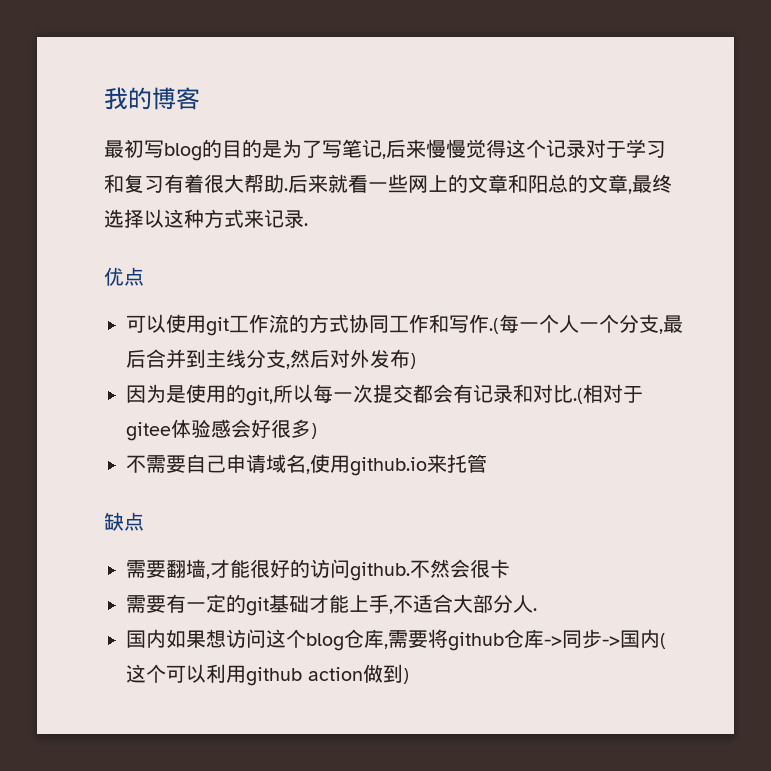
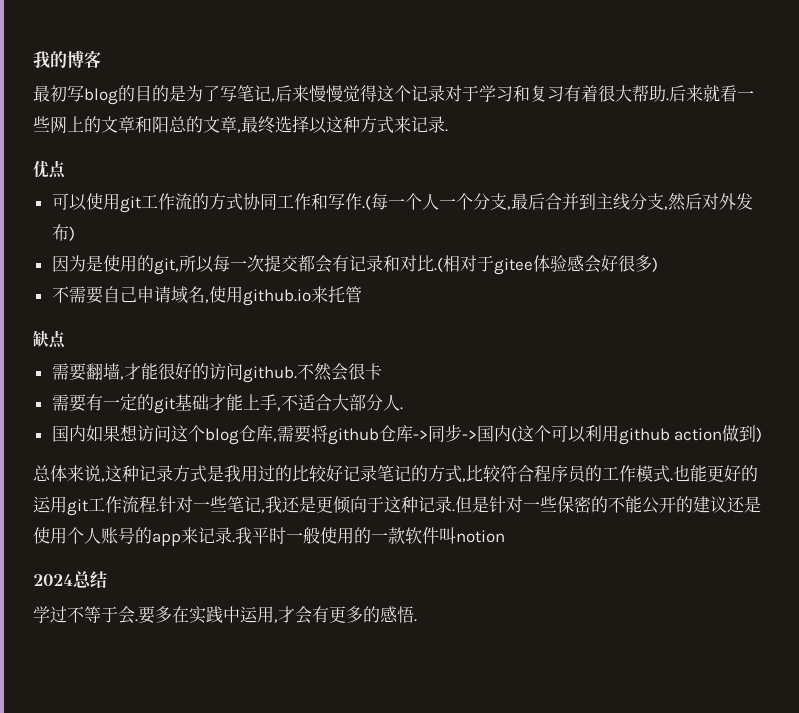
(409, 676) none -> [33,465,758,483] [33,496,761,516] [33,527,505,546] [33,571,107,589] [33,606,417,624] // 总体来说,这种记录方式是我用过的比较好记录笔记的方式,比较符合程序员的工作模式.也能更好的运用git工作流程.针对一些笔记,我还是更倾向于这种记录.但是针对一些保密的不能公开的建议还是使用个人账号的app来记录.我平时一般使用的一款软件叫notion // 2024总结 // 学过不等于会.要多在实践中运用,才会有更多的感悟.

